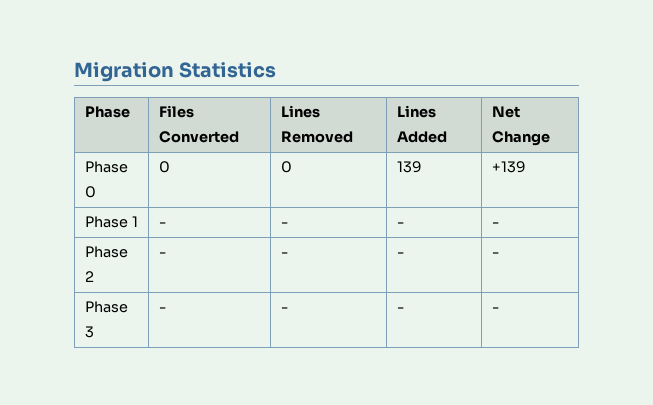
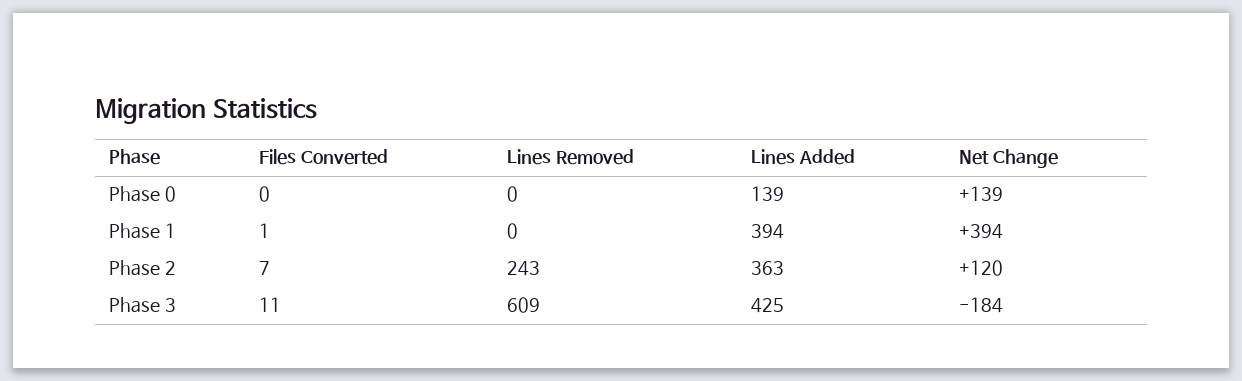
[158,222,166,227] [280,222,288,227] [396,222,404,227] [491,222,499,227] [84,246,128,258] [84,271,94,282] [158,252,166,257] [280,252,288,257] [396,252,404,257] [491,252,499,257] [84,301,128,313] [84,326,94,338] [158,307,166,312] [280,307,288,312] [396,307,404,312] [491,307,499,312] - | - | - | - // Phase 2 | - | - | - | - // Phase 3 | - | - | - | - -> [258,223,270,238] [506,223,518,239] [750,224,784,239] [958,224,1003,239] [108,260,176,276] [258,261,270,275] [506,261,540,276] [750,261,784,275] [958,260,1003,276] [108,297,176,313] [258,297,281,312] [506,297,540,313] [750,298,784,313] [958,297,1003,313] 1 | 0 | 394 | +394 // Phase 2 | 7 | 243 | 363 | +120 // Phase 3 | 11 | 609 | 425 | -184

